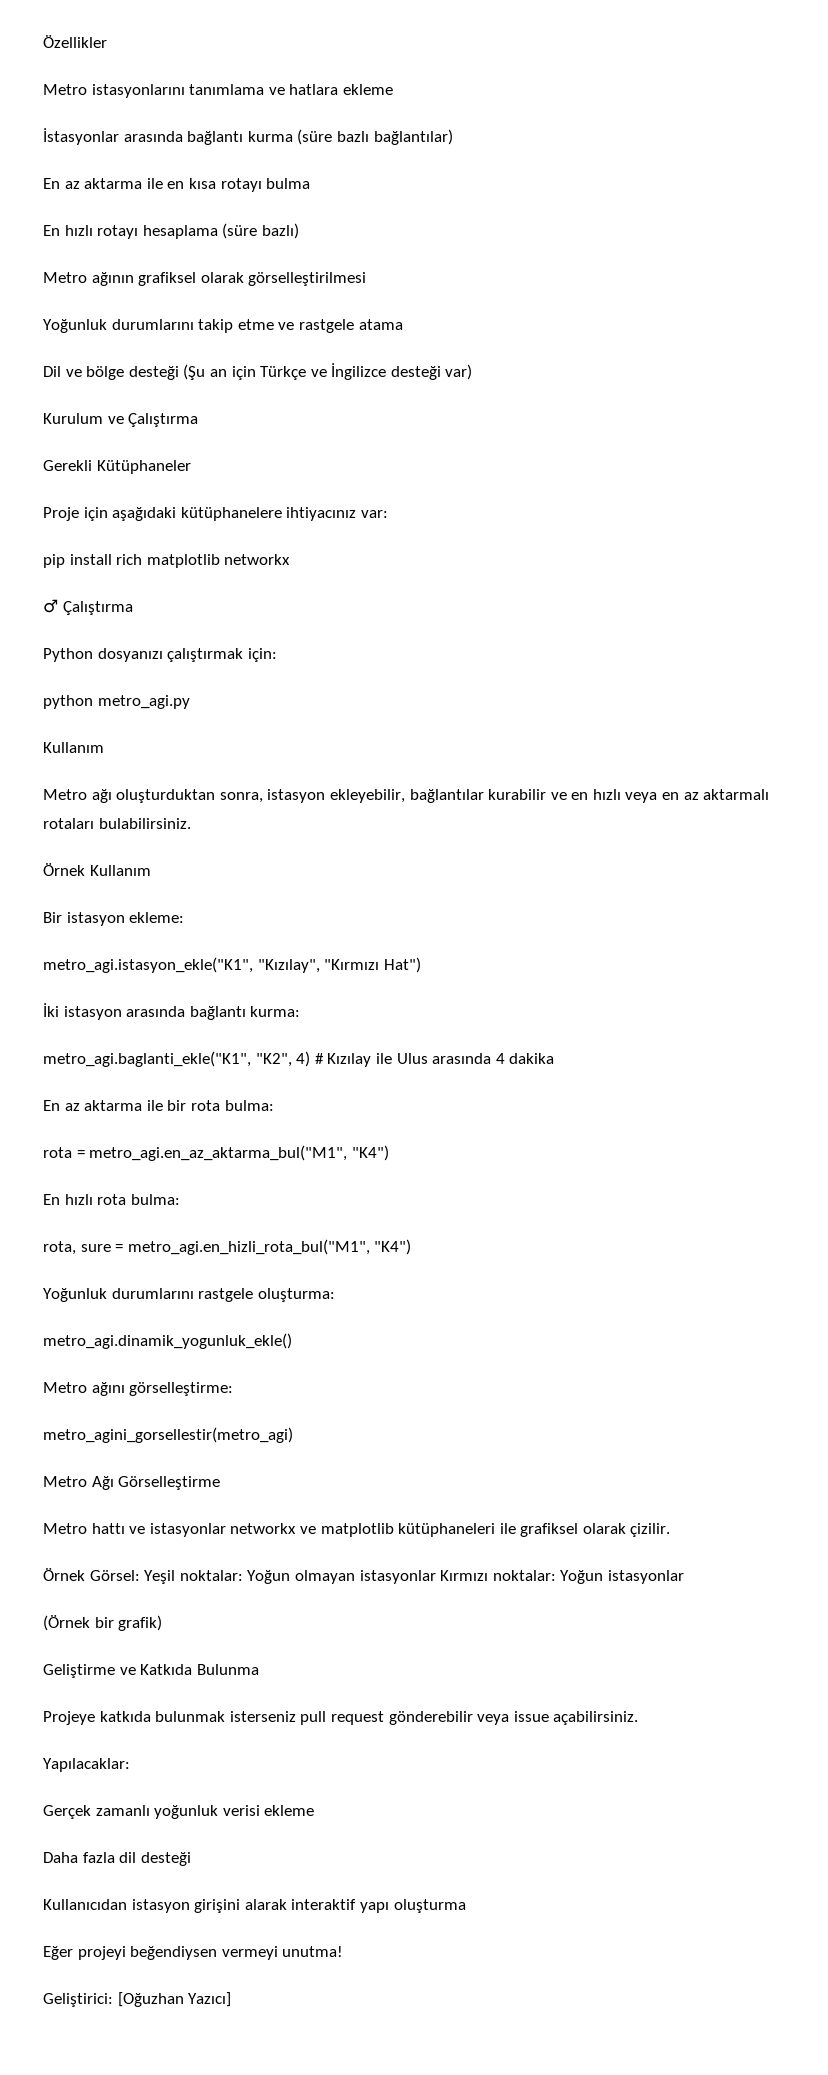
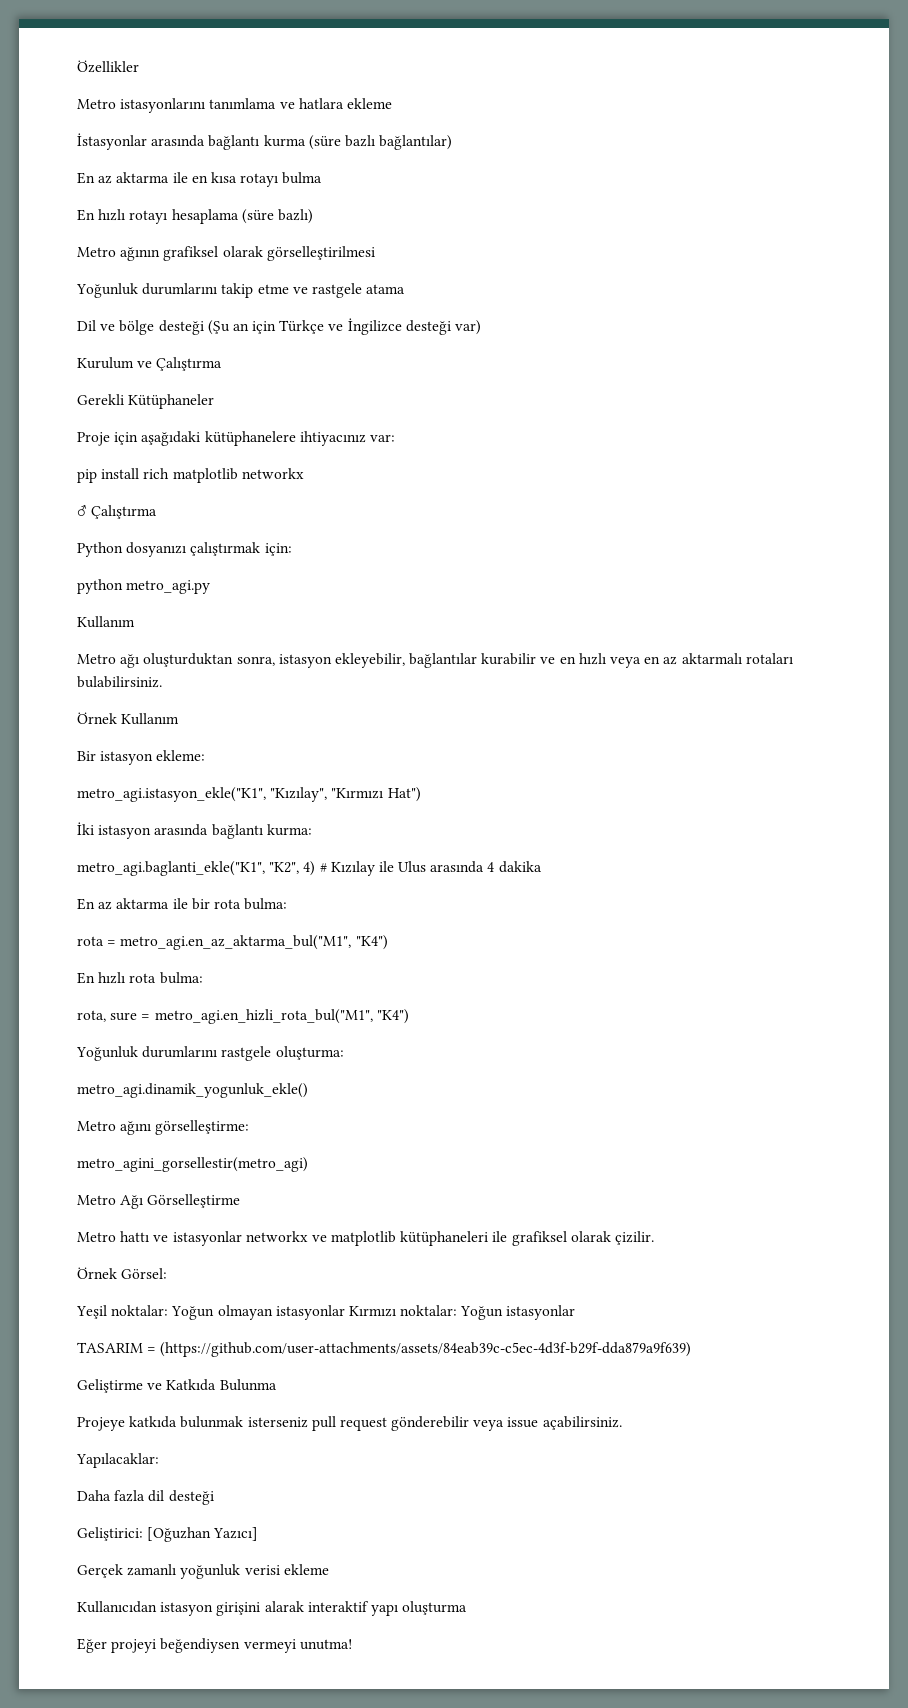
(140, 1575) none -> (168, 1273) //
[43,1615,163,1631] (Örnek bir grafik) -> [77,1342,692,1357] TASARIM = (https://github.com/user-attachments/assets/84eab39c-c5ec-4d3f-b29f-dda879a9f639)
(130, 1765) none -> [77,1490,214,1505] [77,1527,259,1542] // Daha fazla dil desteği // Geliştirici: [Oğuzhan Yazıcı]
[43,1852,191,1866] // Daha fazla dil desteği -> (329, 1569) none
[43,1992,232,2007] // Geliştirici: [Oğuzhan Yazıcı] -> (352, 1644) none

